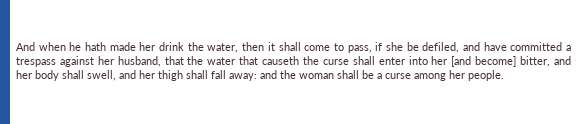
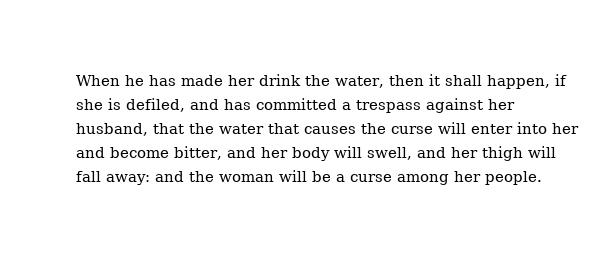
[16,42,107,51] And when he hath -> [76,75,176,86] When he has
[304,43,372,53] come to pass, -> [486,75,550,89] happen,
[406,42,419,51] be -> [108,98,121,110] is
[483,42,507,51] have -> [224,99,251,110] has
[262,56,300,65] causeth -> [304,126,356,134] causes
[352,56,375,65] shall -> [438,122,466,134] will
[451,56,517,67] [and become] -> [76,147,169,158] and become
[62,70,84,79] shall -> [333,146,362,158] will
[186,70,208,79] shall -> [527,146,556,158] will
[337,70,359,79] shall -> [279,170,307,182] will

